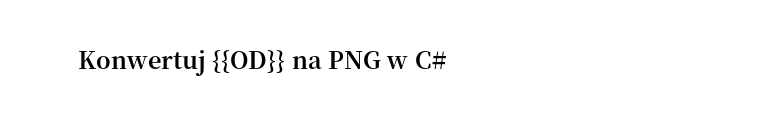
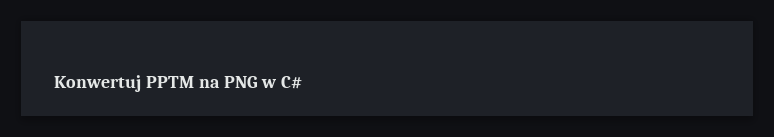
[212,50,286,73] {{OD}} -> [145,76,194,88] PPTM

